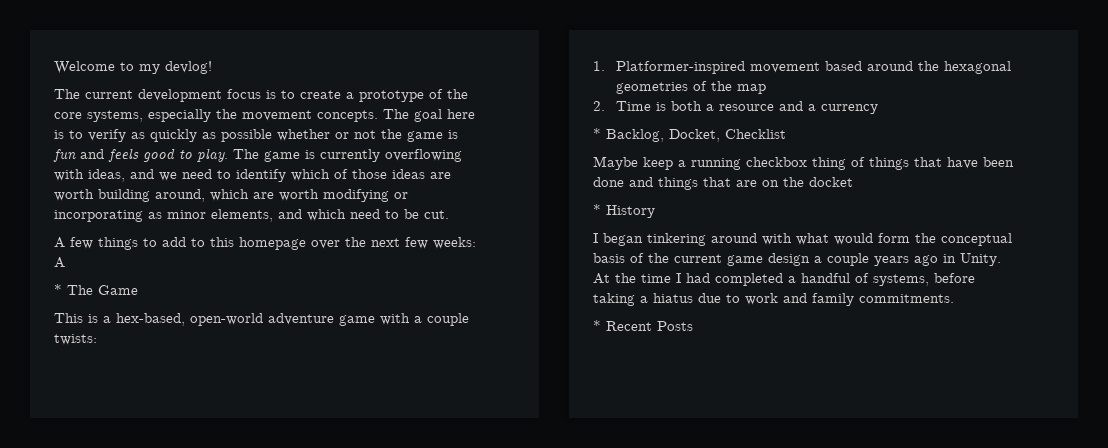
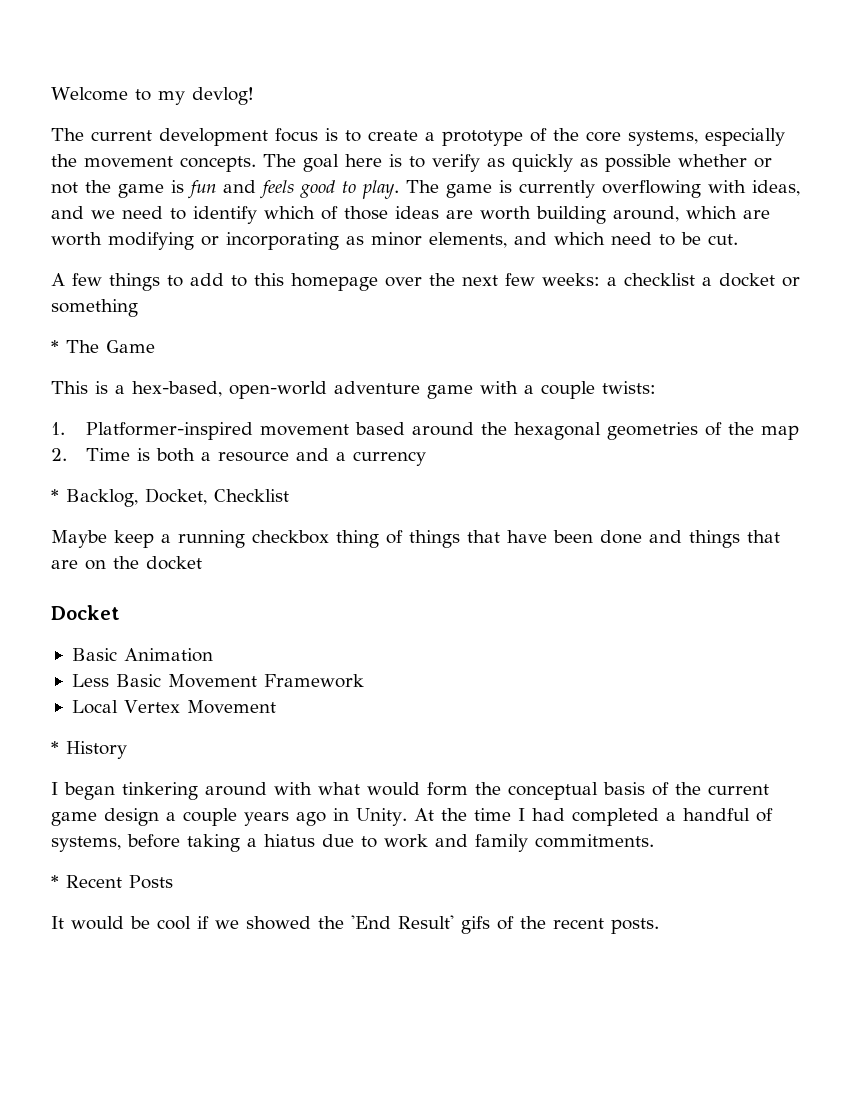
[54,257,65,268] A -> [607,273,800,287] [51,299,138,317] a checklist a docket or something
(853, 182) none -> [51,605,120,620] [71,648,213,662] [71,674,364,688] [71,700,276,714] // Docket // Basic Animation // Less Basic Movement Framework // Local Vertex Movement
(693, 326) none -> [51,915,659,934] // It would be cool if we showed the 'End Result' gifs of the recent posts.

